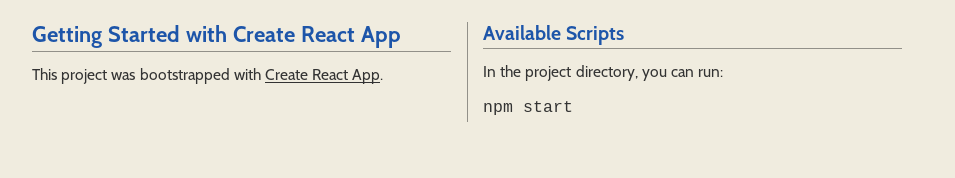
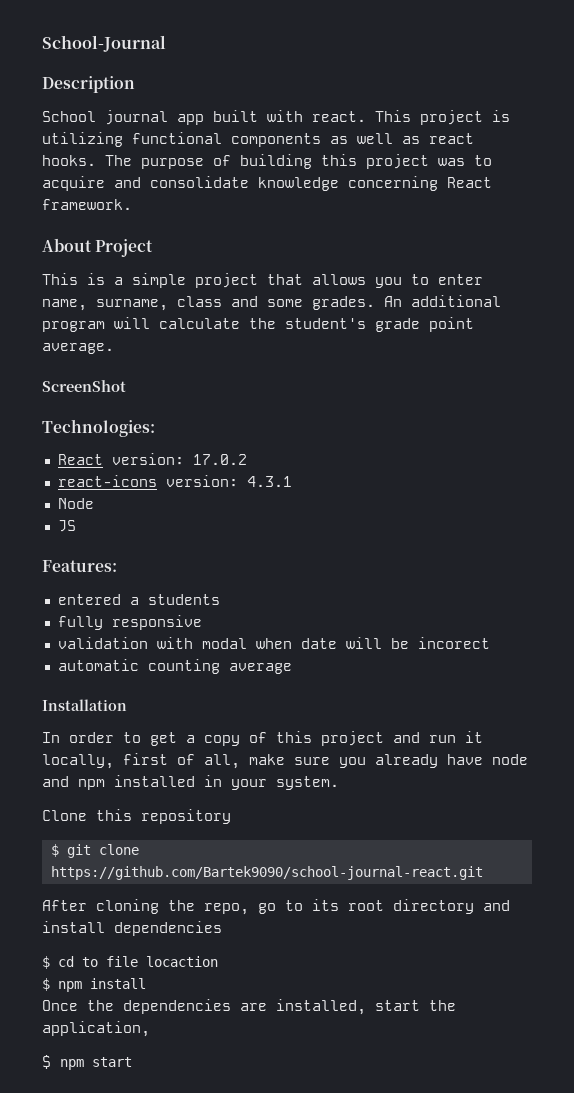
[32,25,401,48] [32,68,384,84] [483,25,625,45] [483,65,724,81] Getting Started with Create React App // This project was bootstrapped with Create React App. // Available Scripts // In the project directory, you can run: // -> [42,35,166,52] [42,76,135,93] [42,110,510,125] [42,132,474,147] [42,154,492,169] [42,176,492,191] [42,199,132,210] [42,238,154,257] [42,273,483,288] [42,295,501,311] [42,317,474,332] [42,343,114,354] [42,380,126,392] [42,419,155,437] [57,453,247,465] [57,475,292,487] [57,498,94,509] [57,520,76,532] [42,560,117,572] [57,594,220,605] [57,615,202,630] [57,637,490,649] [57,659,292,674] [42,699,127,711] [42,731,483,746] [42,753,528,769] [42,775,339,790] [42,809,231,824] [50,844,139,858] [50,866,483,880] [42,899,510,915] [42,921,222,936] [42,956,218,969] [42,978,146,992] [42,999,456,1015] [42,1021,150,1037] [42,1055,51,1069] School-Journal // Description // School journal app built with react. This project is utilizing functional components as well as react hooks. The purpose of building this project was to acquire and consolidate knowledge concerning React framework. // About Project // This is a simple project that allows you to enter name, surname, class and some grades. An additional program will calculate the student's grade point average. // ScreenShot // Technologies: // React version: 17.0.2 // react-icons version: 4.3.1 // Node // JS // Features: // entered a students // fully responsive // validation with modal when date will be incorect // automatic counting average // Installation // In order to get a copy of this project and run it locally, first of all, make sure you already have node and npm installed in your system. // Clone this repository // $ git clone https://github.com/Bartek9090/school-journal-react.git // After cloning the repo, go to its root directory and install dependencies // $ cd to file locaction // $ npm install // Once the dependencies are installed, start the application, // $

